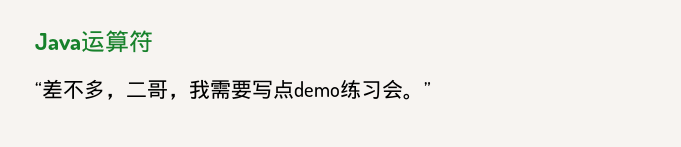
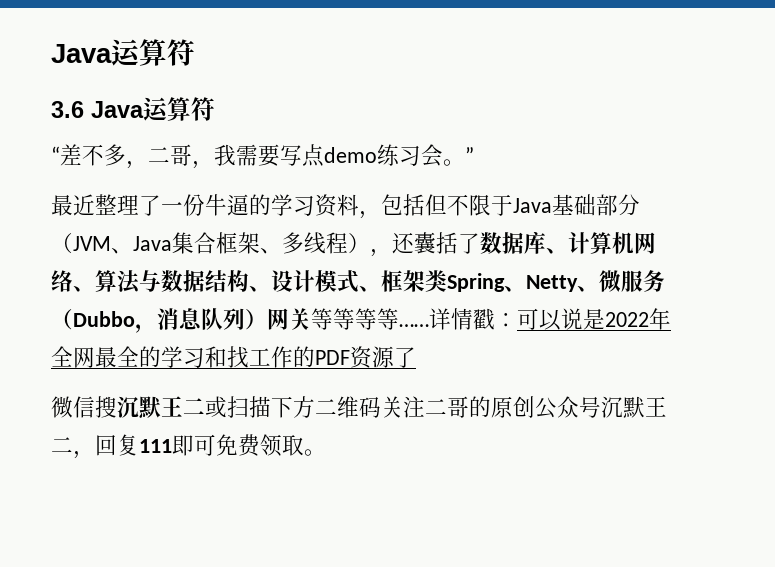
[35,30,153,53] Java运算符 -> [51,39,195,66] [51,97,215,121] Java运算符 // 3.6 Java运算符
(431, 89) none -> [51,194,640,219] [51,231,656,257] [51,270,665,294] [51,308,671,333] [51,346,416,369] [51,396,667,419] [51,434,326,459] // 最近整理了一份牛逼的学习资料，包括但不限于Java基础部分（JVM、Java集合框架、多线程），还囊括了数据库、计算机网络、算法与数据结构、设计模式、框架类Spring、Netty、微服务（Dubbo，消息队列）网关等等等等……详情戳：可以说是2022年全网最全的学习和找工作的PDF资源了 // 微信搜沉默王二或扫描下方二维码关注二哥的原创公众号沉默王二，回复111即可免费领取。

